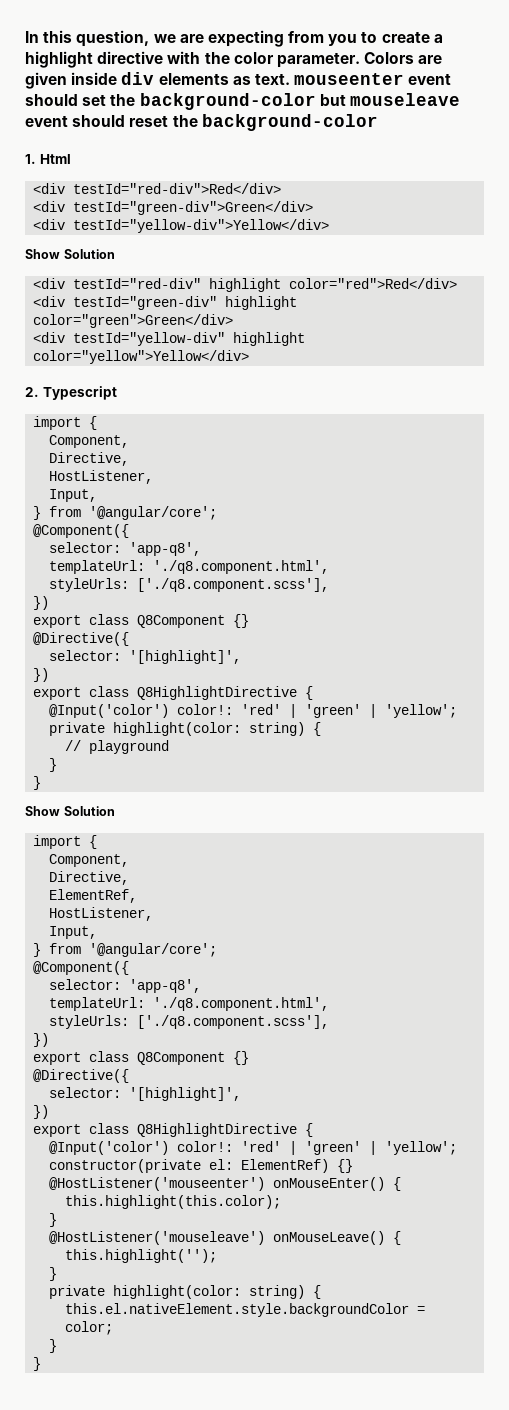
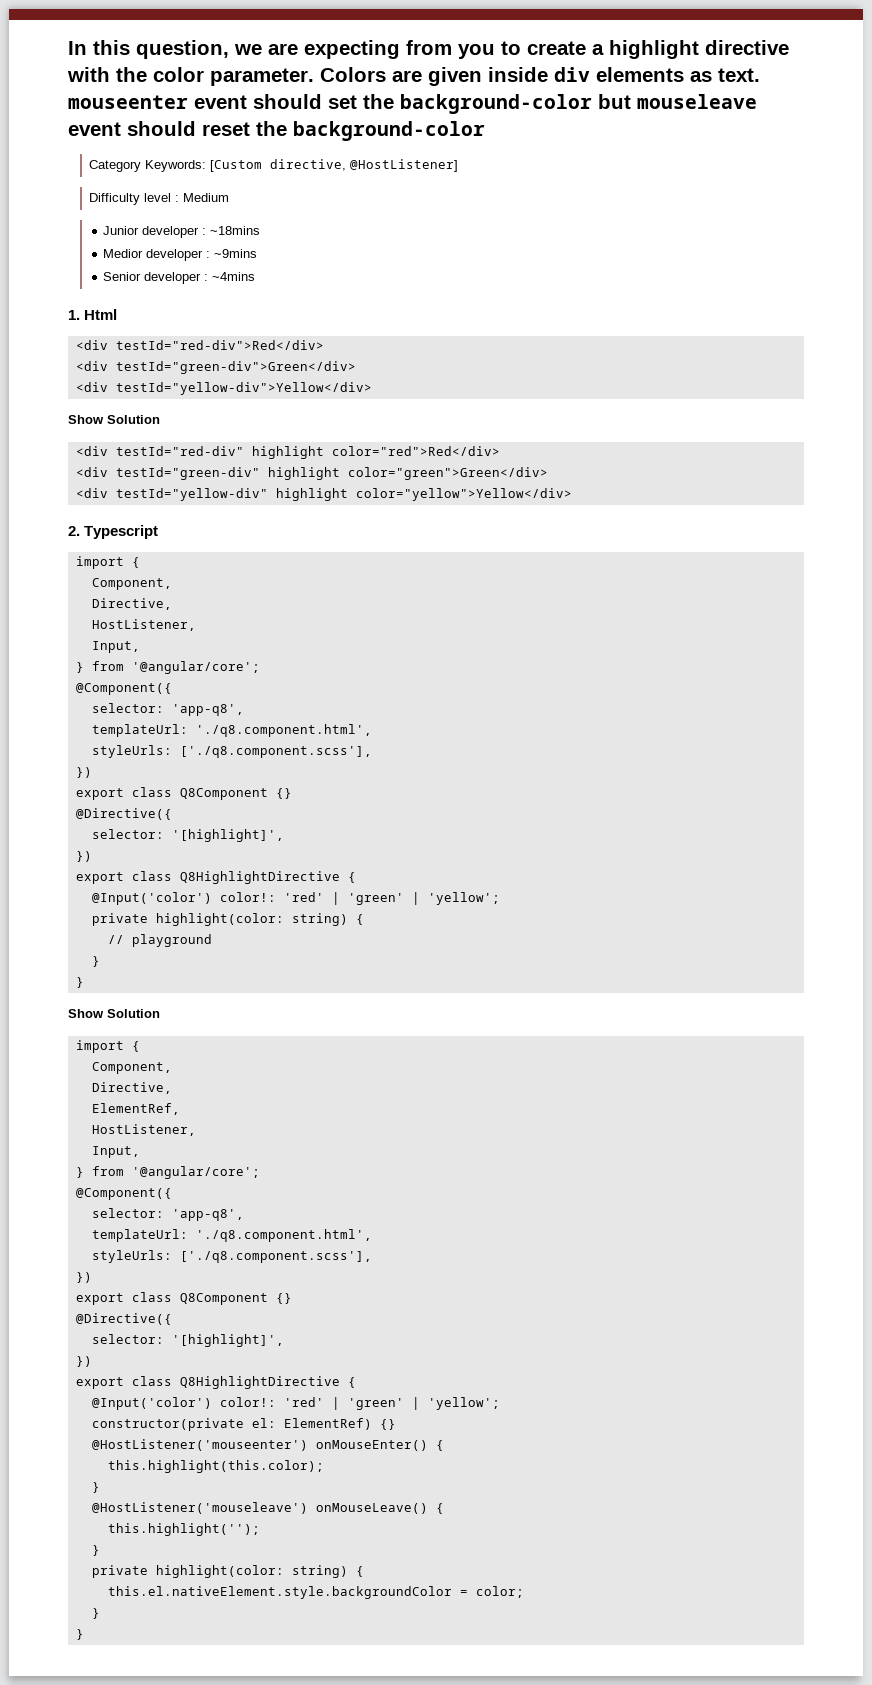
(378, 122) none -> [89,159,459,172] [89,193,230,205] [103,226,261,238] [103,249,258,261] [103,272,256,284] // Category Keywords: [Custom directive, @HostListener] // Difficulty level : Medium // Junior developer : ~18mins // Medior developer : ~9mins // Senior developer : ~4mins

